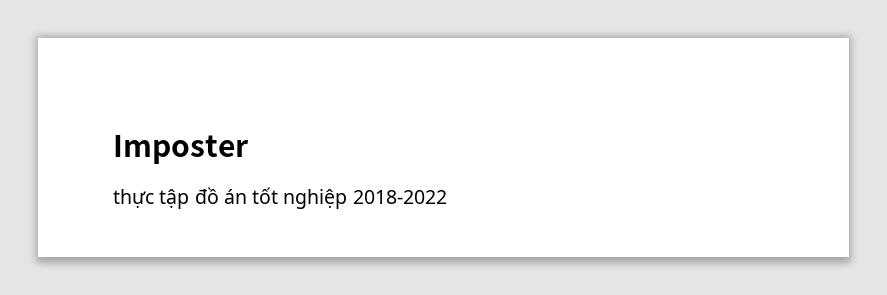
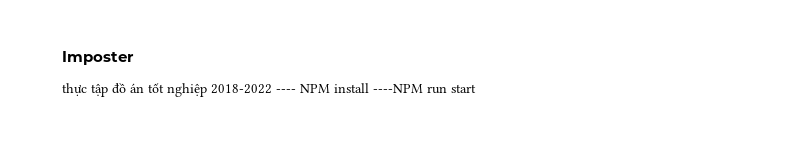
(447, 197) none -> [276,83,476,94] ---- NPM install ----NPM run start

